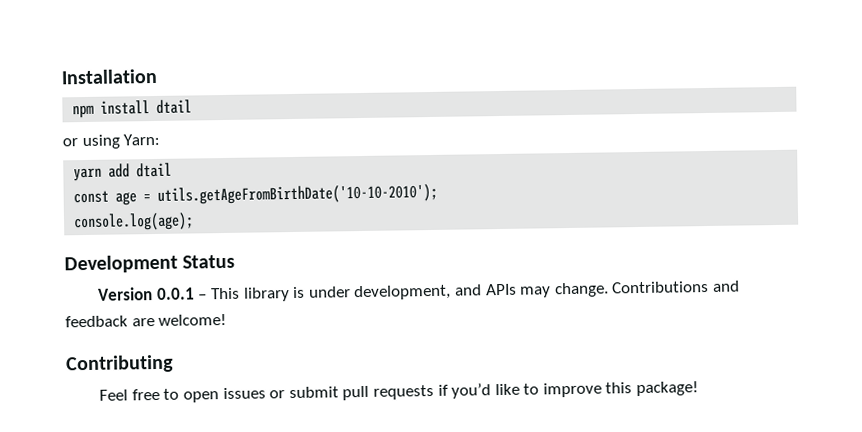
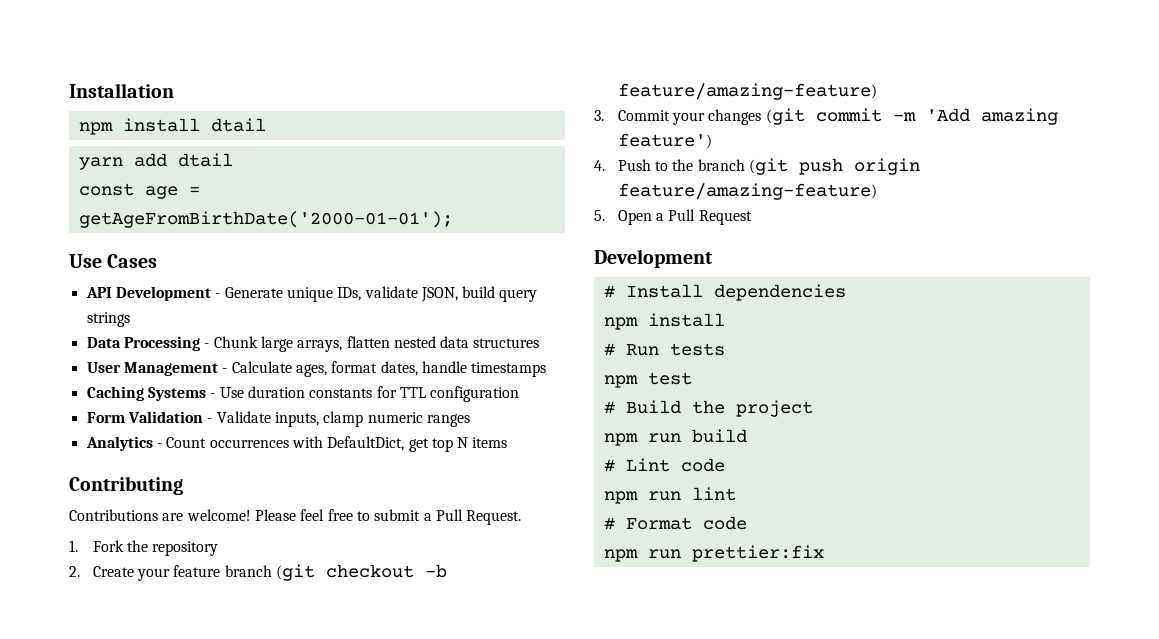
[62,133,161,150] // or using Yarn: -> (266, 125) none
[157,183,439,205] [73,212,195,232] [64,254,236,274] [98,280,740,302] [65,313,228,328] [65,354,174,374] [99,381,700,403] utils.getAgeFromBirthDate('10-10-2010'); // console.log(age); // Development Status // Version 0.0.1 – This library is under development, and APIs may change. Contributions and feedback are welcome! // Contributing // Feel free to open issues or submit pull requests if you’d like to improve this package! -> [78,211,453,228] [69,254,158,268] [85,286,538,302] [86,312,130,327] [86,336,540,352] [86,361,547,377] [86,386,520,402] [86,411,470,427] [85,436,508,452] [69,476,183,495] [69,509,522,525] [69,540,219,556] [69,564,447,581] [617,83,877,100] [594,108,1058,125] [617,133,712,149] [594,158,920,175] [617,183,877,200] [594,209,752,225] [594,249,713,268] [603,284,846,301] [603,313,725,330] [603,343,725,356] [603,372,692,388] [603,400,813,417] [603,429,747,446] [603,458,725,472] [603,487,736,504] [603,516,747,530] [603,545,824,562] getAgeFromBirthDate('2000-01-01'); // Use Cases // API Development - Generate unique IDs, validate JSON, build query strings // Data Processing - Chunk large arrays, flatten nested data structures // User Management - Calculate ages, format dates, handle timestamps // Caching Systems - Use duration constants for TTL configuration // Form Validation - Validate inputs, clamp numeric ranges // Analytics - Count occurrences with DefaultDict, get top N items // Contributing // Contributions are welcome! Please feel free to submit a Pull Request. // 1. Fork the repository // 2. Create your feature branch (git checkout -b feature/amazing-feature) // 3. Commit your changes (git commit -m 'Add amazing feature') // 4. Push to the branch (git push origin feature/amazing-feature) // 5. Open a Pull Request // Development // # Install dependencies // npm install // # Run tests // npm test // # Build the project // npm run build // # Lint code // npm run lint // # Format code // npm run prettier:fix

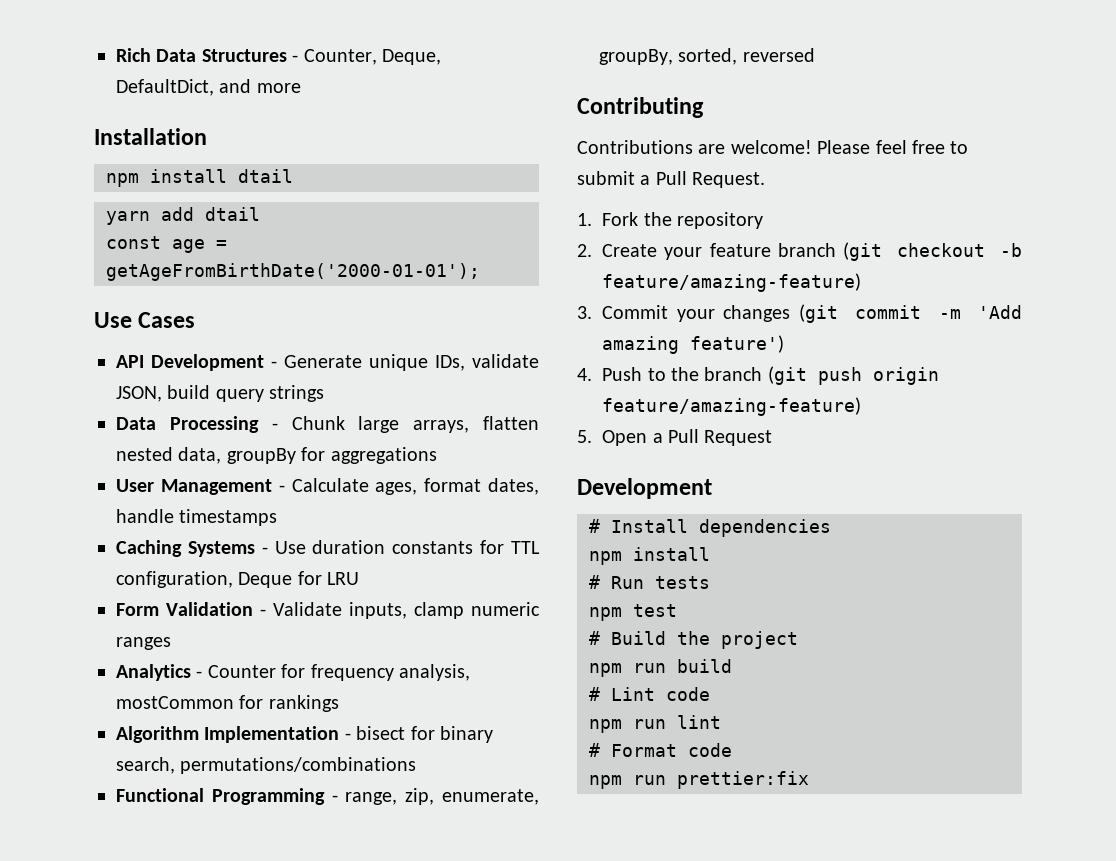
(69, 90) none -> [116,48,441,65] [116,79,301,96] Rich Data Structures - Counter, Deque, DefaultDict, and more //
[440,336,540,348] data structures -> [178,447,437,464] data, groupBy for aggregations
[430,386,520,402] configuration -> [116,571,360,588] configuration, Deque for LRU
[166,436,508,452] Count occurrences with DefaultDict, get top N items -> [207,664,470,681] [116,695,339,712] [116,726,493,743] [116,757,417,774] [116,788,539,805] [599,48,815,65] Counter for frequency analysis, mostCommon for rankings // Algorithm Implementation - bisect for binary search, permutations/combinations // Functional Programming - range, zip, enumerate, groupBy, sorted, reversed

